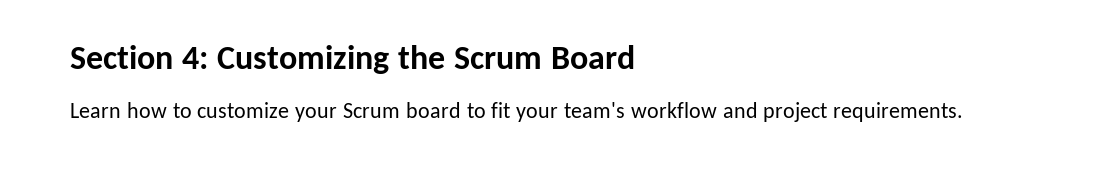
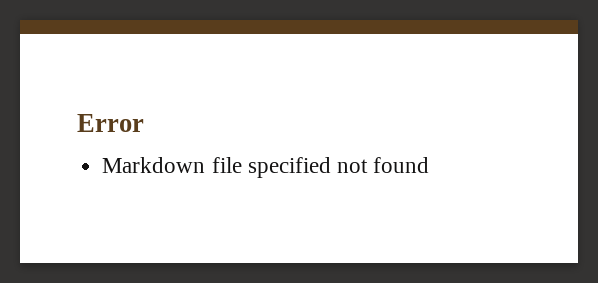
[70,45,636,74] [70,102,964,122] Section 4: Customizing the Scrum Board // Learn how to customize your Scrum board to fit your team's workflow and project requirements. -> [77,114,144,132] [102,157,430,178] Error // Markdown file specified not found

